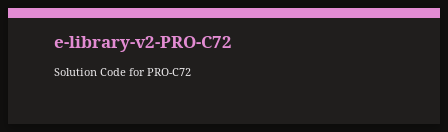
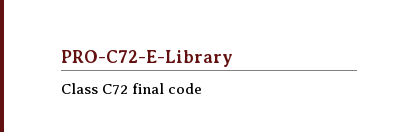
[54,36,232,52] [54,68,191,76] e-library-v2-PRO-C72 // Solution Code for PRO-C72 -> [61,50,233,67] [61,83,203,95] PRO-C72-E-Library // Class C72 final code

